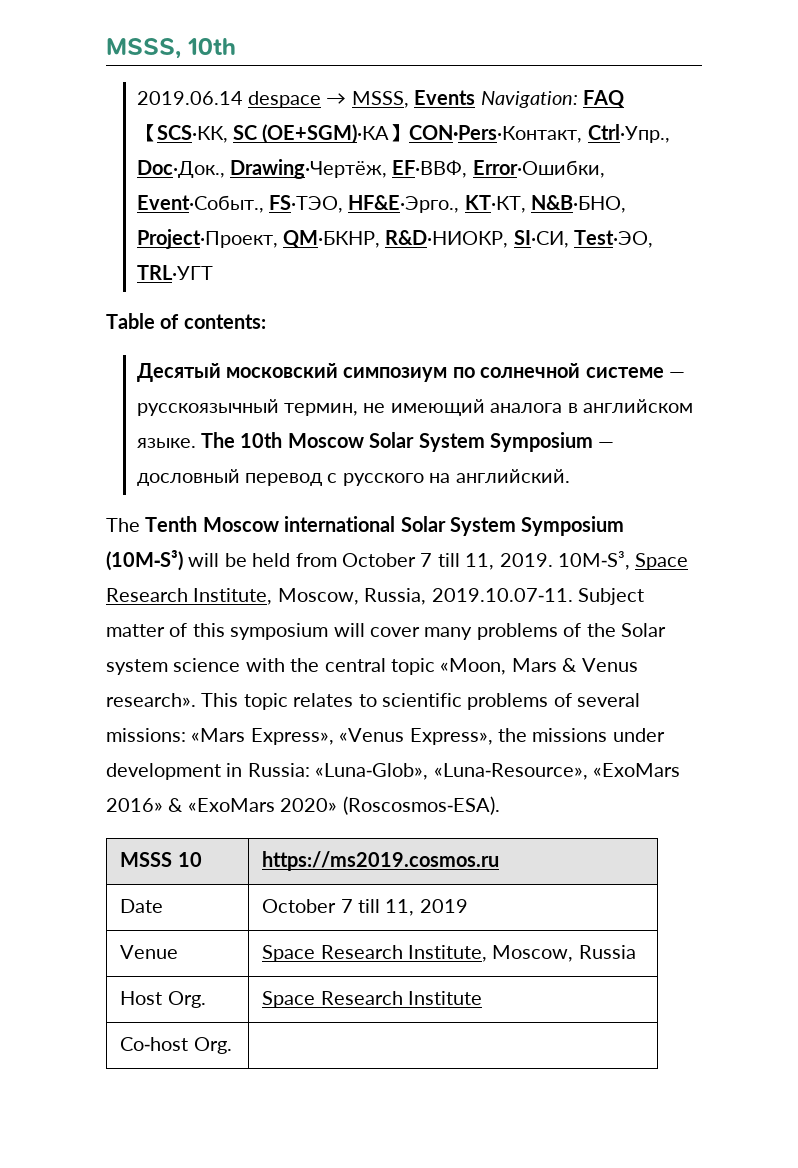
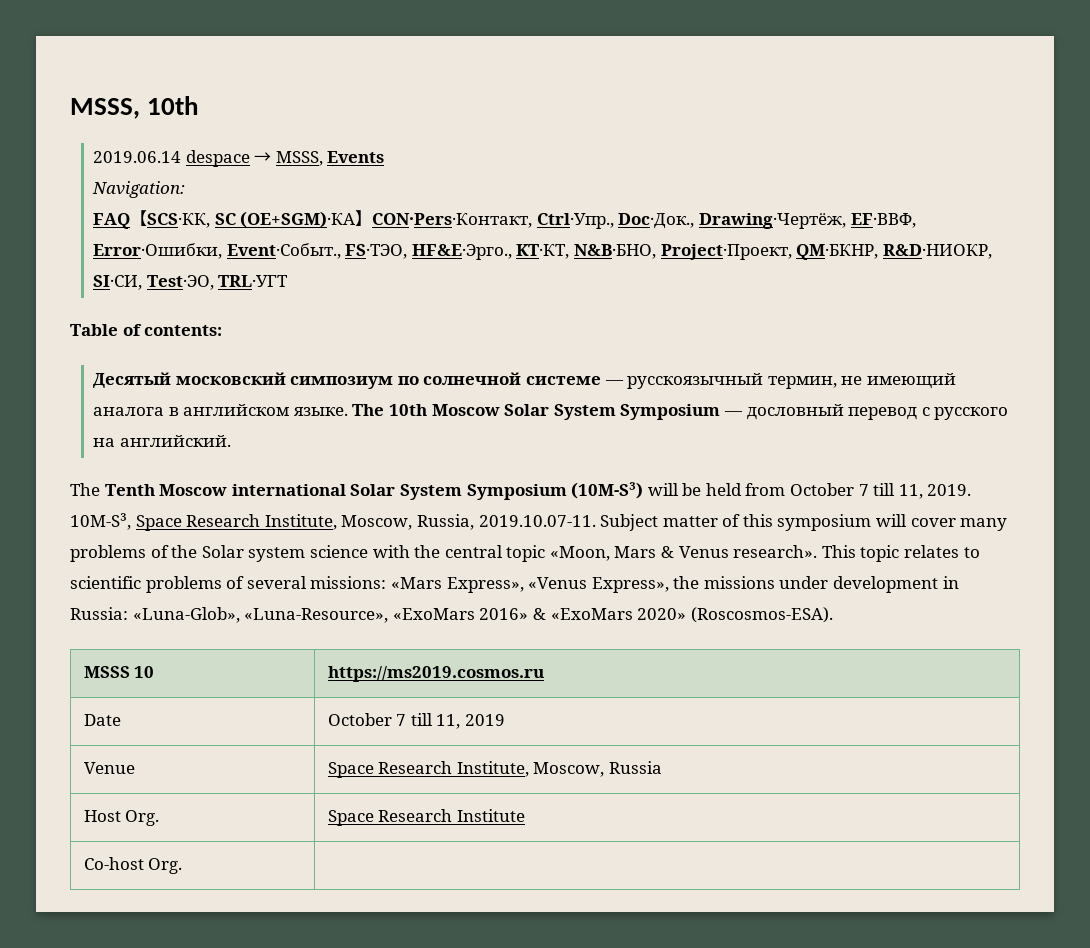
(476, 97) none -> (385, 157) //
(578, 99) none -> (186, 189) //

